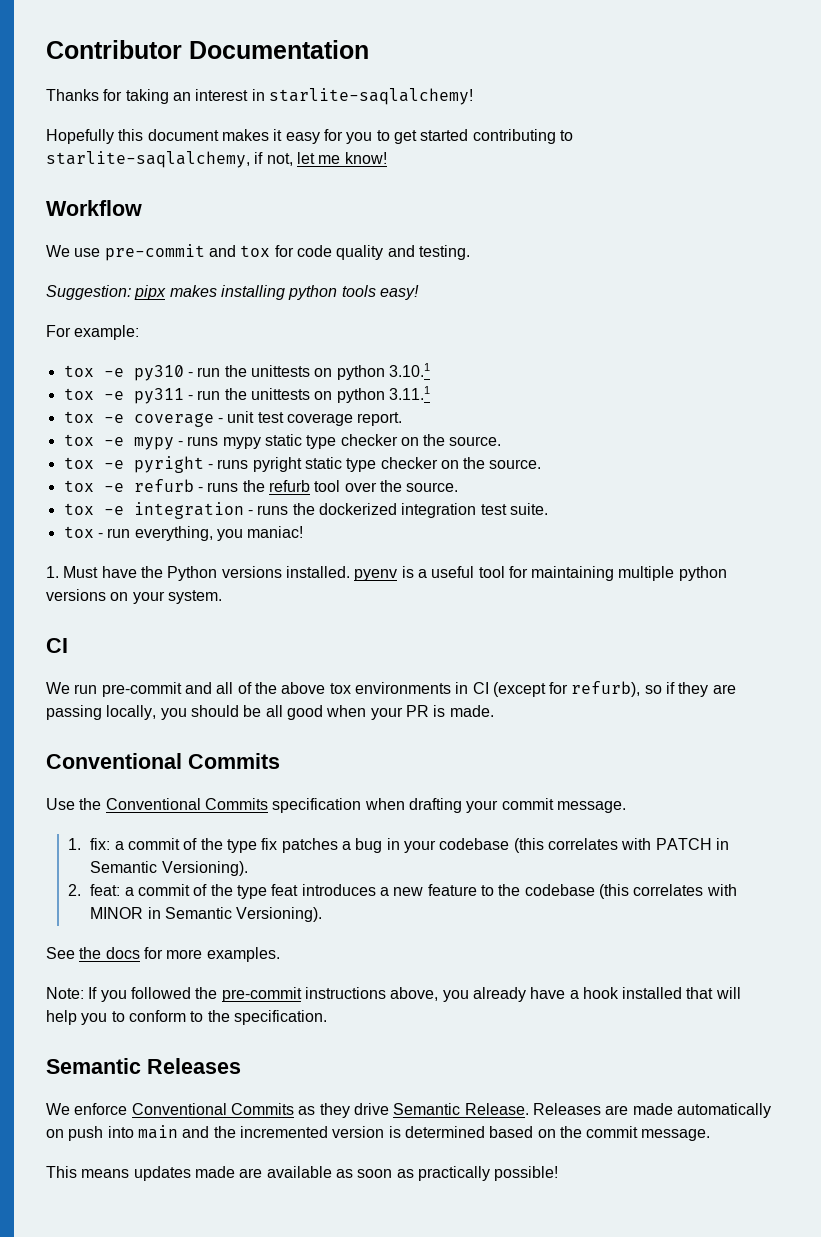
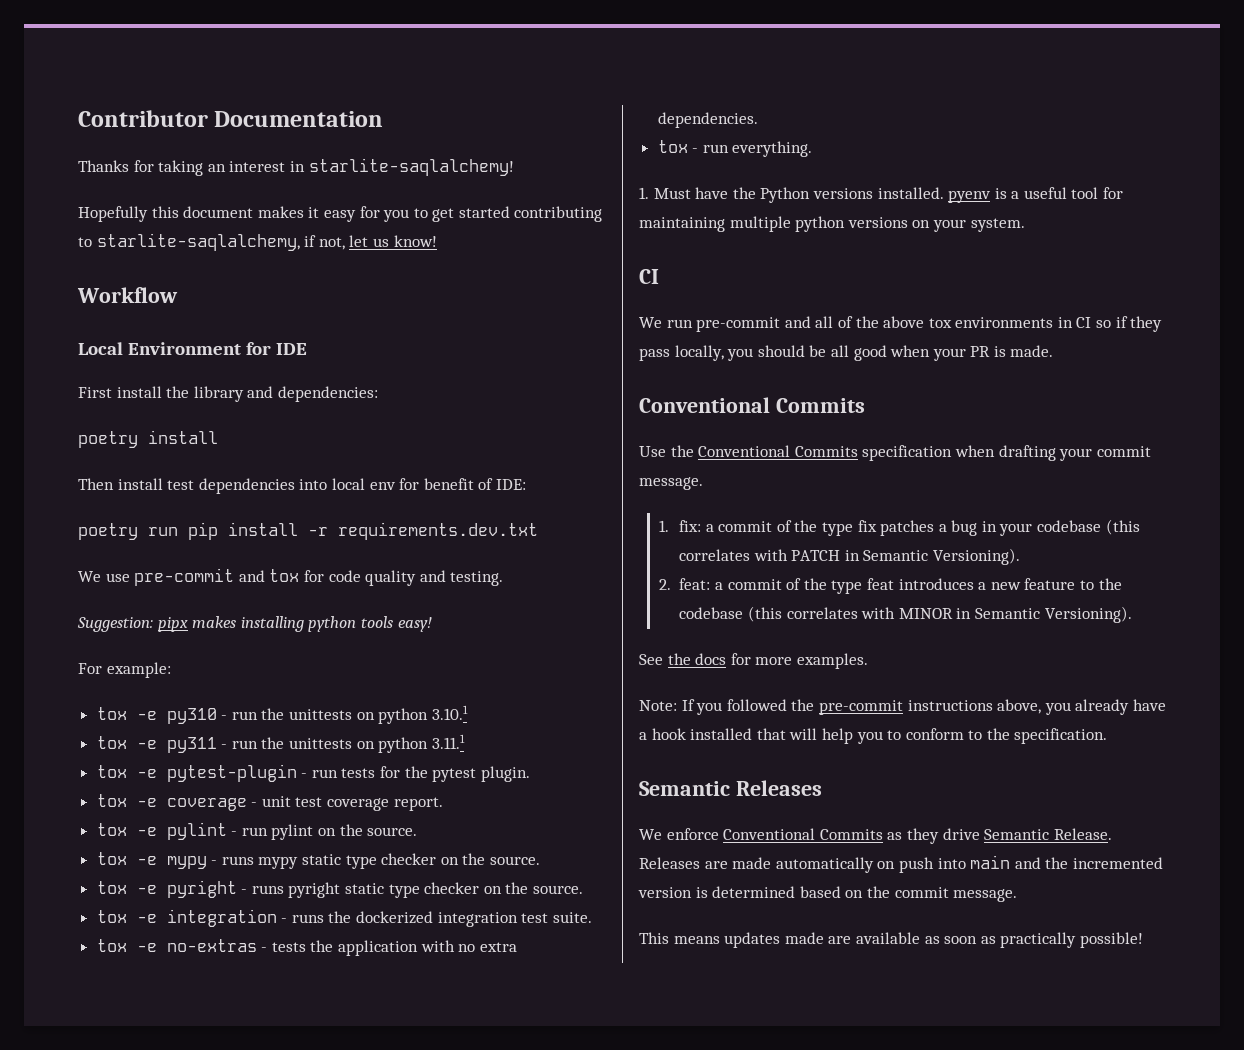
[318,155,341,164] me -> [372,238,389,247] us
(142, 208) none -> [78,342,308,355] [78,386,378,402] [78,430,218,448] [78,478,526,494] [78,522,538,540] // Local Environment for IDE // First install the library and dependencies: // poetry install // Then install test dependencies into local env for benefit of IDE: // poetry run pip install -r requirements.dev.txt
(430, 393) none -> [96,764,530,782] // tox -e pytest-plugin - run tests for the pytest plugin.
(403, 419) none -> [96,822,418,840] // tox -e pylint - run pylint on the source.
[63,479,459,492] // tox -e refurb - runs the refurb tool over the source. -> (584, 889) none
(548, 509) none -> [96,939,517,956] [657,112,758,128] // tox -e no-extras - tests the application with no extra dependencies.
[134,526,304,541] everything, you maniac! -> [732,141,813,157] everything.
[492,681,641,697] (except for refurb), -> (1092, 322) none
[712,684,736,694] [46,705,102,720] are passing -> [639,348,670,361] pass

